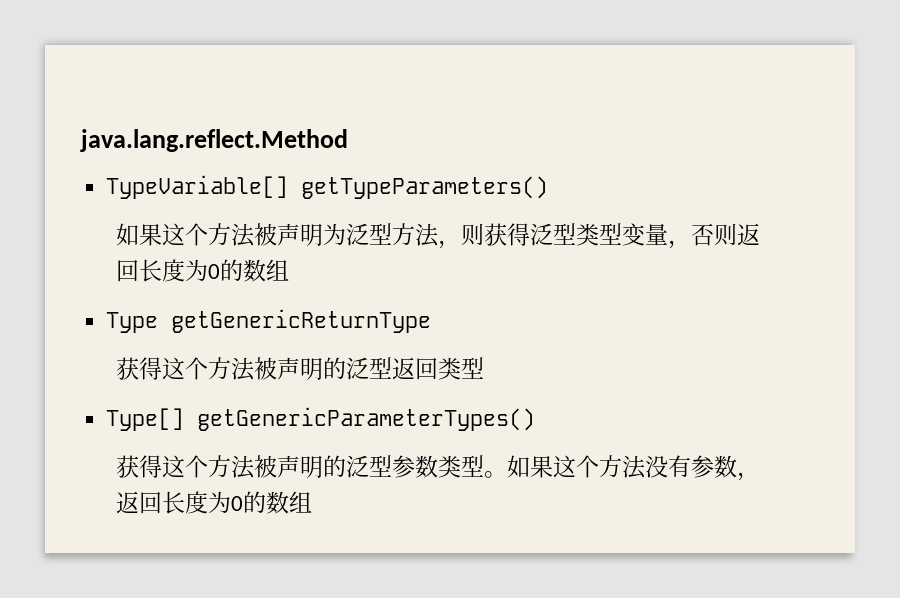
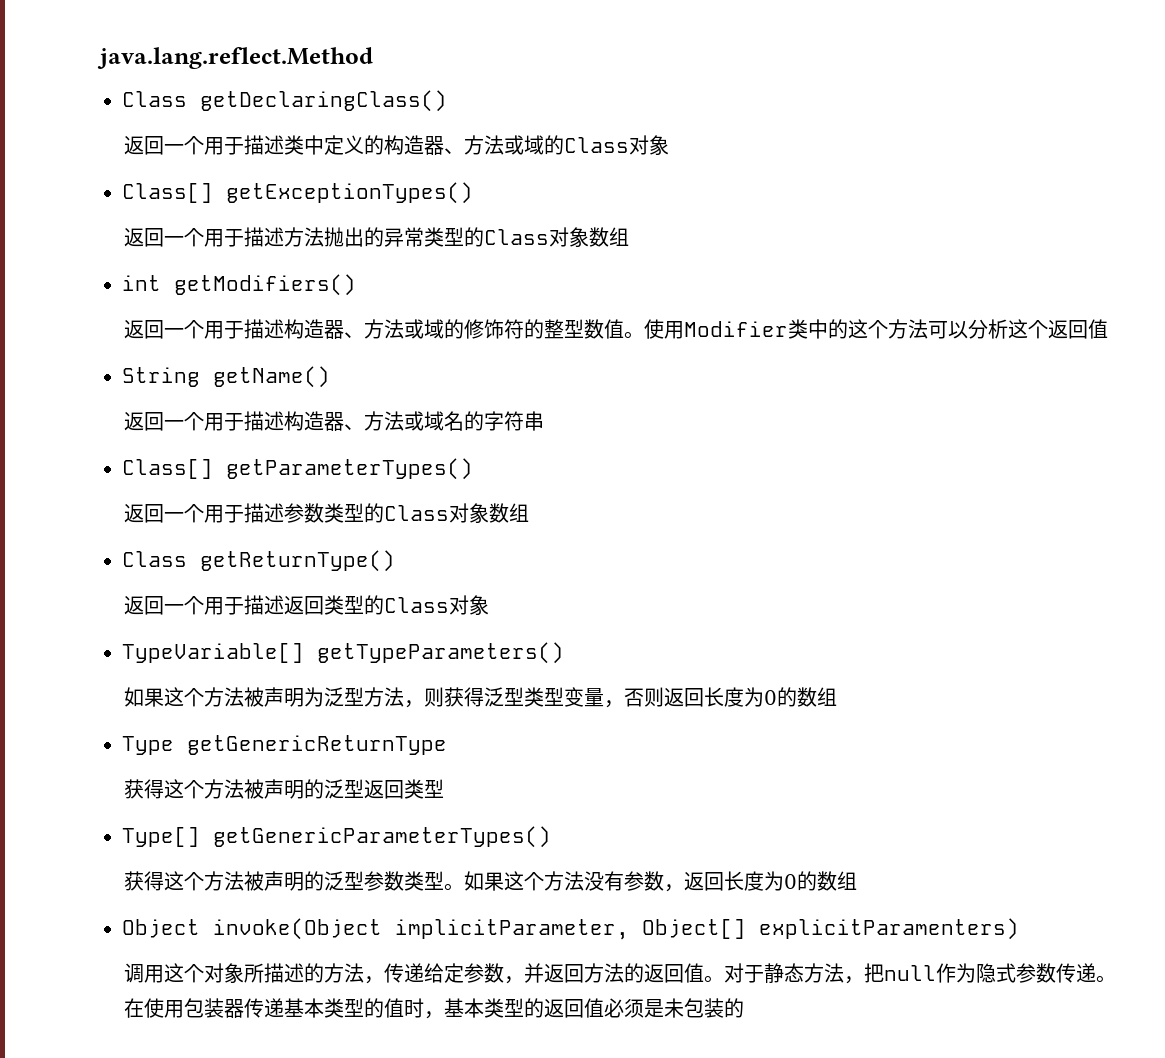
(348, 140) none -> [122,90,447,112] [124,135,670,155] [122,182,473,204] [124,227,630,247] [122,274,356,296] [124,319,1109,339] [122,366,330,388] [124,411,545,431] [122,458,473,480] [124,503,530,523] [122,550,395,572] [124,595,490,615] // Class getDeclaringClass() // 返回一个用于描述类中定义的构造器、方法或域的Class对象 // Class[] getExceptionTypes() // 返回一个用于描述方法抛出的异常类型的Class对象数组 // int getModifiers() // 返回一个用于描述构造器、方法或域的修饰符的整型数值。使用Modifier类中的这个方法可以分析这个返回值 // String getName() // 返回一个用于描述构造器、方法或域名的字符串 // Class[] getParameterTypes() // 返回一个用于描述参数类型的Class对象数组 // Class getReturnType() // 返回一个用于描述返回类型的Class对象
(313, 502) none -> [122,918,1019,940] [124,963,1117,984] [124,998,745,1019] // Object invoke(Object implicitParameter, Object[] explicitParamenters) // 调用这个对象所描述的方法，传递给定参数，并返回方法的返回值。对于静态方法，把null作为隐式参数传递。在使用包装器传递基本类型的值时，基本类型的返回值必须是未包装的

